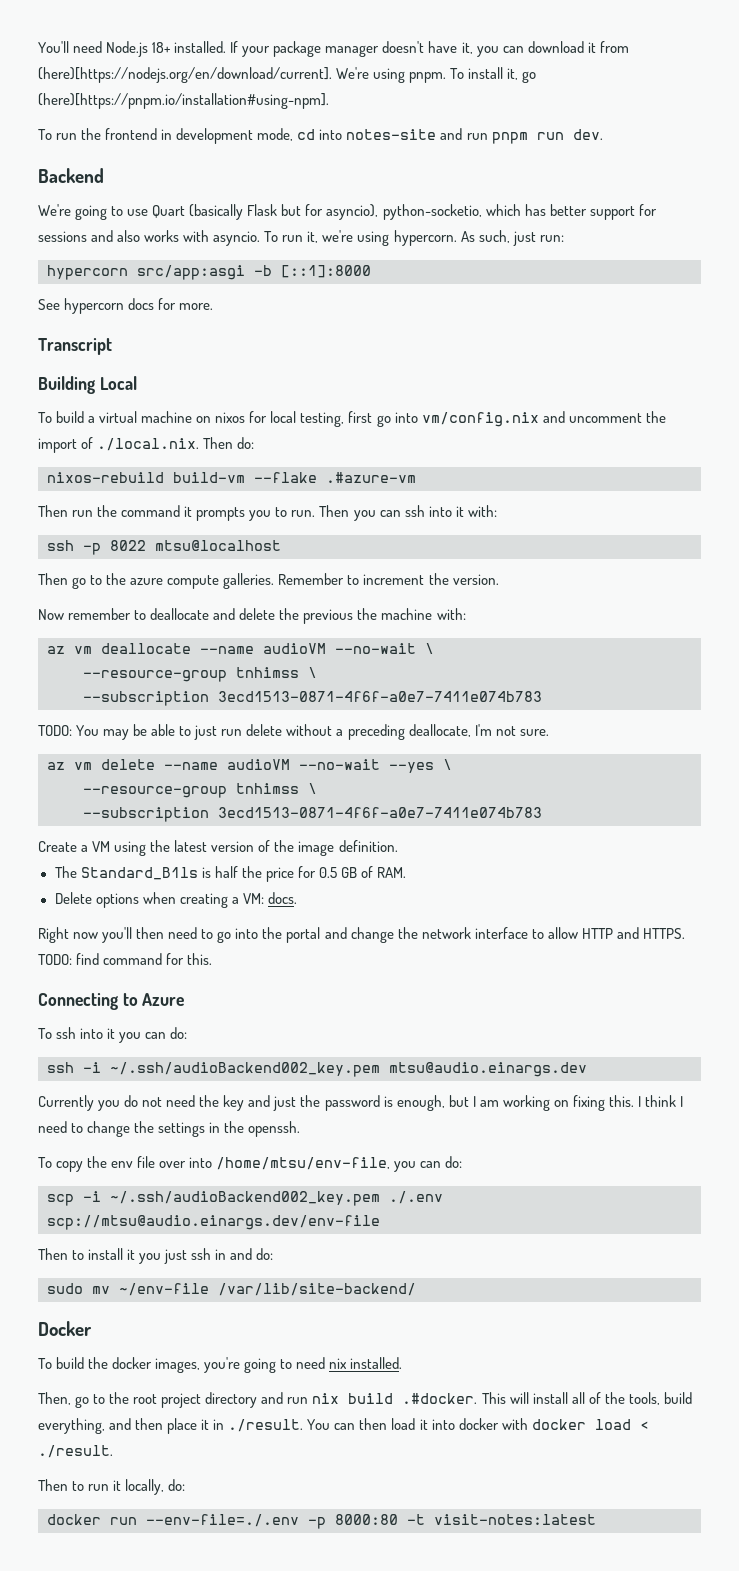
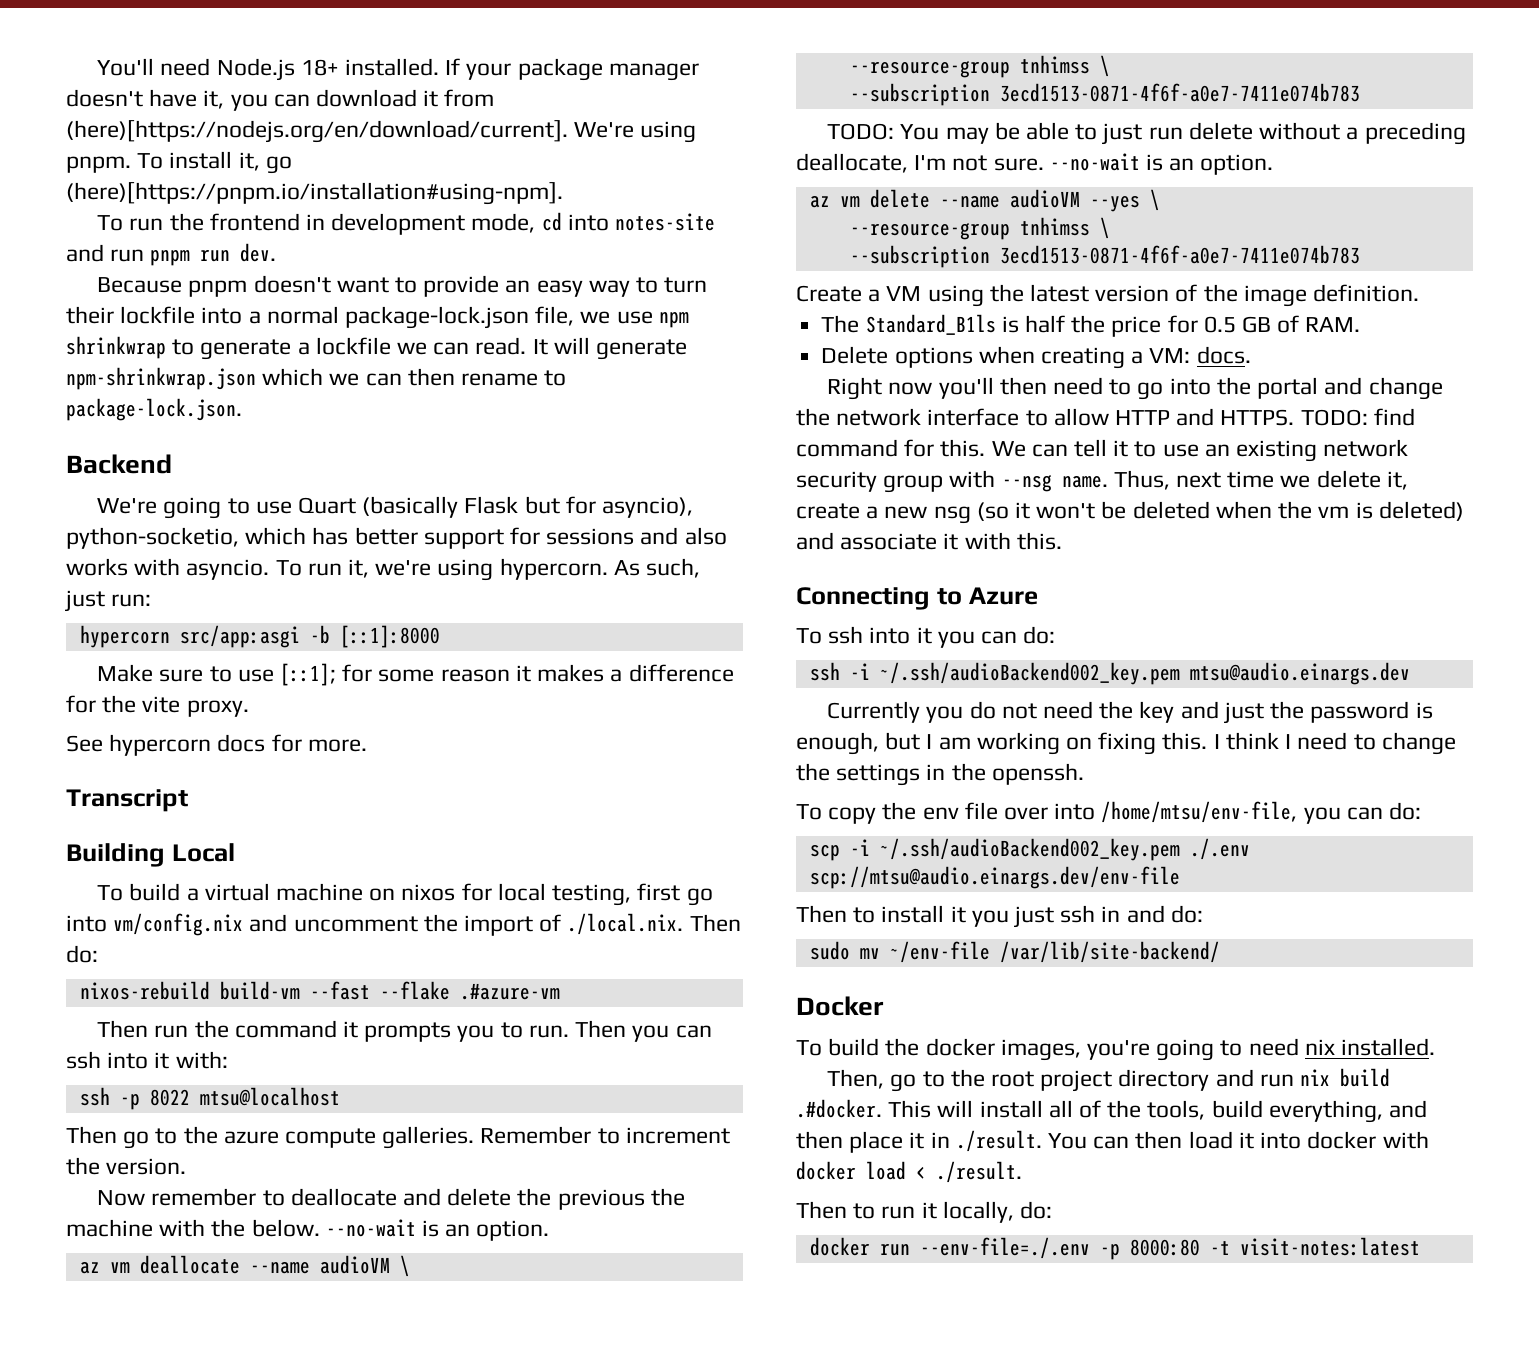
(603, 134) none -> [97,275,708,297] [66,306,689,329] [66,336,688,360] [66,367,567,390] [66,398,242,421] // Because pnpm doesn't want to provide an easy way to turn their lockfile into a normal package-lock.json file, we use npm shrinkwrap to generate a lockfile we can read. It will generate npm-shrinkwrap.json which we can then rename to package-lock.json.
(371, 271) none -> [97,663,734,686] [66,695,249,717] // Make sure to use [::1]; for some reason it makes a difference for the vite proxy.
(245, 477) none -> [309,981,370,1000] --fast
[436,608,466,620] with: -> [159,1219,550,1241] with the below. --no-wait is an option.
[335,643,416,654] --no-wait -> (390, 1264) none
(549, 732) none -> [1049,153,1274,175] --no-wait is an option.
[299,759,380,770] --no-wait -> (1080, 198) none
(213, 959) none -> [991,439,1409,462] [796,470,1408,493] [796,501,1464,524] [796,532,1062,550] We can tell it to use an existing network security group with --nsg name. Thus, next time we delete it, create a new nsg (so it won't be deleted when the vm is deleted) and associate it with this.

